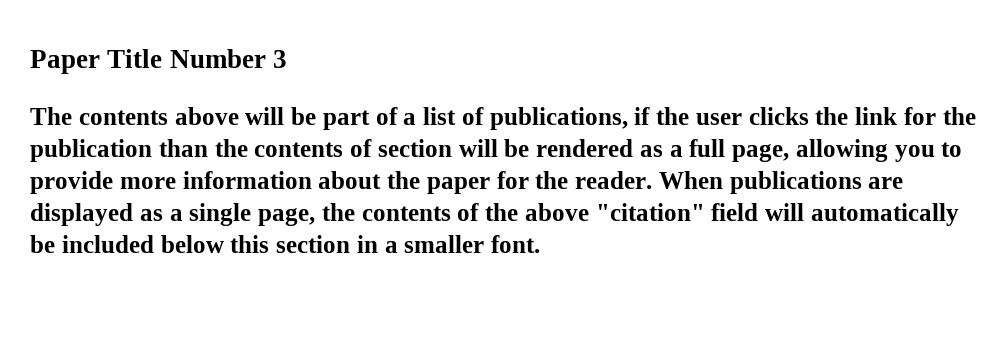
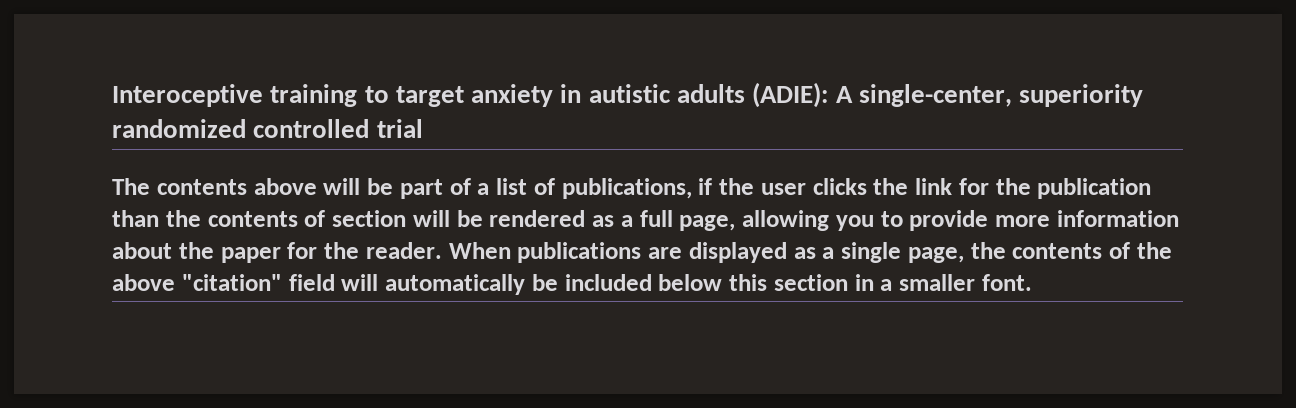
[30,49,287,74] Paper Title Number 3 -> [112,82,1144,108] [112,119,423,138] Interoceptive training to target anxiety in autistic adults (ADIE): A single-center, superiority randomized controlled trial

